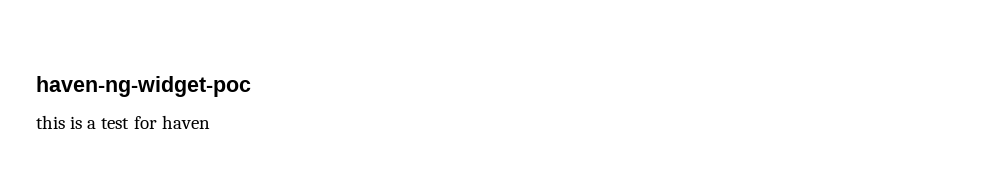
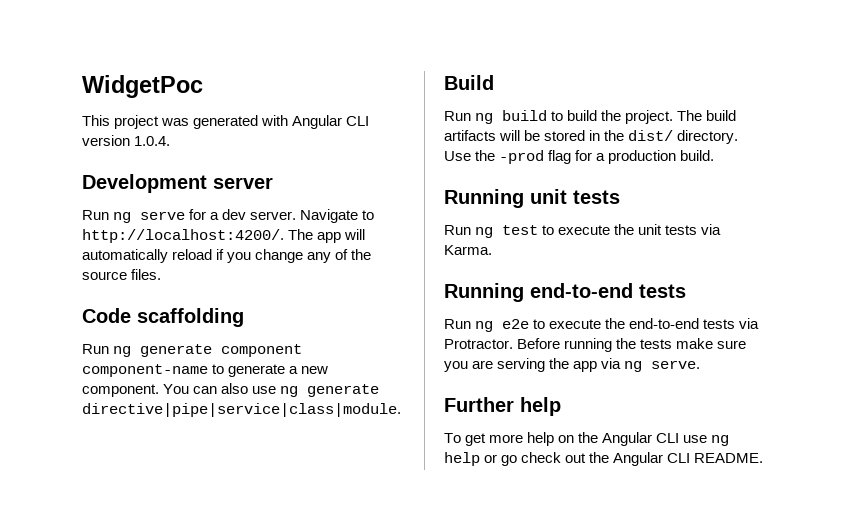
[36,76,251,97] [36,115,210,129] haven-ng-widget-poc // this is a test for haven -> [82,75,203,98] [82,115,370,129] [82,135,171,146] [82,174,273,193] [82,209,375,223] [82,229,366,243] [82,249,372,263] [82,269,162,280] [82,308,244,327] [82,344,303,357] [82,364,329,377] [82,383,380,397] [82,403,401,417] [444,75,494,90] [444,110,737,124] [444,130,739,144] [444,150,715,164] [444,189,620,208] [444,224,722,238] [444,245,492,255] [444,283,686,302] [444,318,760,332] [444,338,747,352] [444,358,701,372] [444,397,561,416] [444,432,730,446] [444,452,764,466] WidgetPoc // This project was generated with Angular CLI version 1.0.4. // Development server // Run ng serve for a dev server. Navigate to http://localhost:4200/. The app will automatically reload if you change any of the source files. // Code scaffolding // Run ng generate component component-name to generate a new component. You can also use ng generate directive|pipe|service|class|module. // Build // Run ng build to build the project. The build artifacts will be stored in the dist/ directory. Use the -prod flag for a production build. // Running unit tests // Run ng test to execute the unit tests via Karma. // Running end-to-end tests // Run ng e2e to execute the end-to-end tests via Protractor. Before running the tests make sure you are serving the app via ng serve. // Further help // To get more help on the Angular CLI use ng help or go check out the Angular CLI README.

